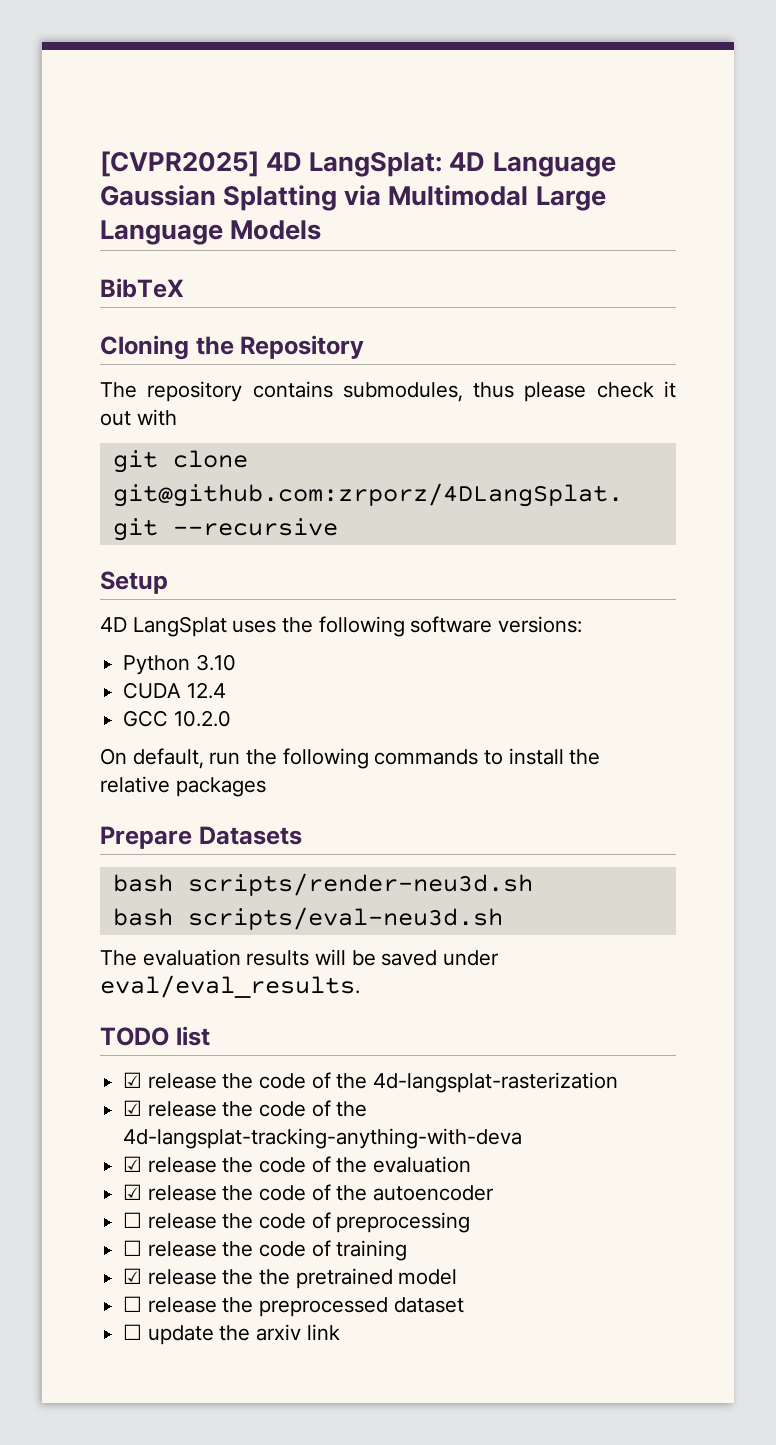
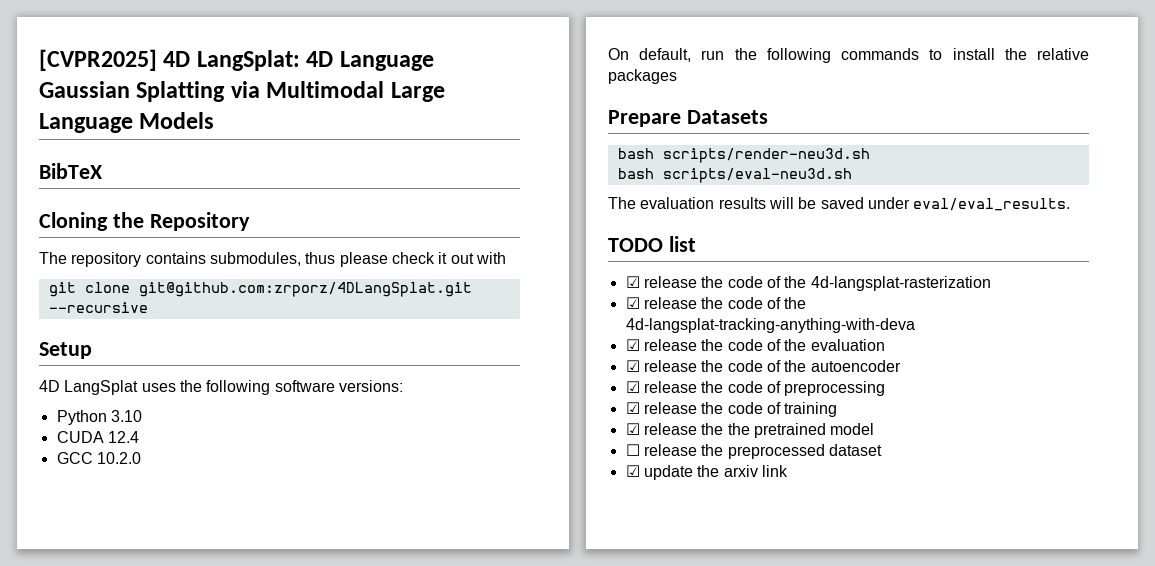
[123,1212,143,1228] ☐ -> [625,381,640,393] ☑
[123,1240,143,1256] ☐ -> [625,402,640,414] ☑
[123,1324,143,1340] ☐ -> [625,465,640,477] ☑

